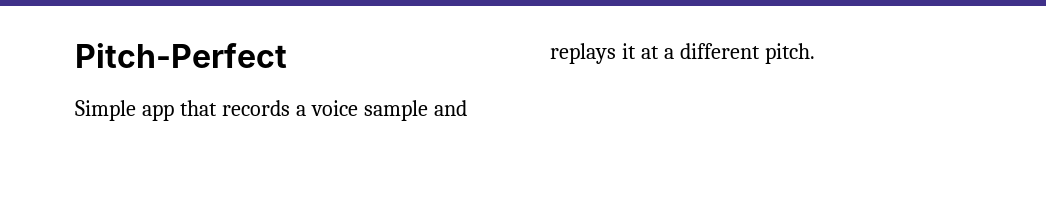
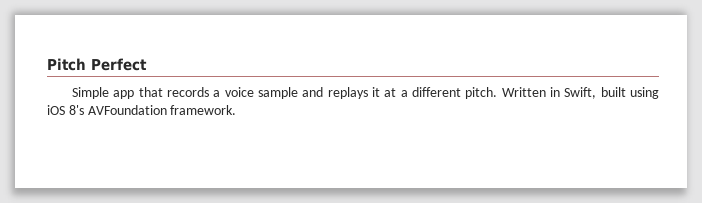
[75,43,287,68] Pitch-Perfect -> [47,58,147,71] Pitch Perfect
(815, 53) none -> [501,87,659,99] [47,105,237,115] Written in Swift, built using iOS 8's AVFoundation framework.

